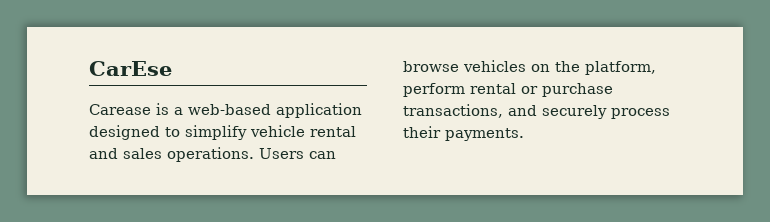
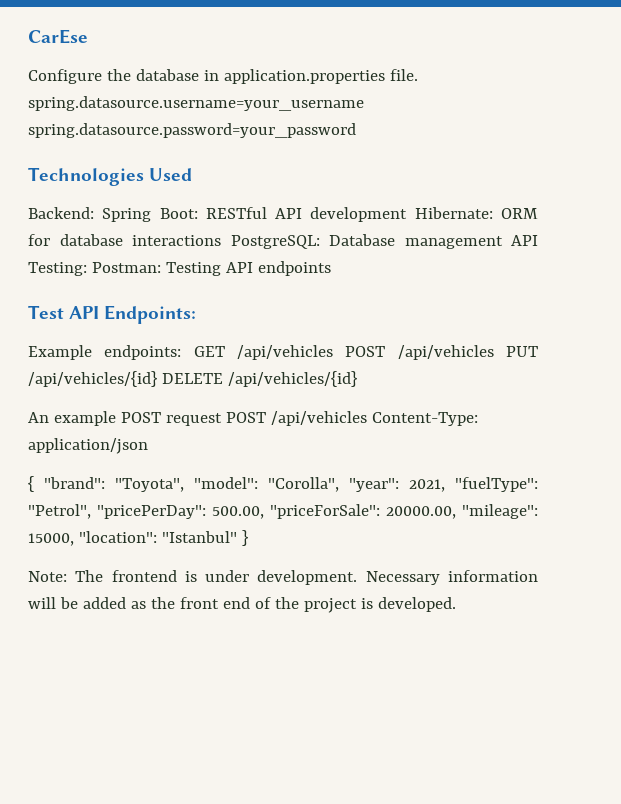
[89,103,362,118] [89,125,356,140] [89,147,336,162] [403,60,656,75] [403,83,613,97] [403,104,670,119] [403,126,524,141] Carease is a web-based application designed to simplify vehicle rental and sales operations. Users can browse vehicles on the platform, perform rental or purchase transactions, and securely process their payments. -> [28,69,418,84] [28,96,364,111] [28,123,356,138] [28,167,193,186] [28,207,538,222] [28,234,538,249] [28,261,331,276] [28,305,197,324] [28,345,538,360] [28,371,357,387] [28,411,478,426] [28,438,148,454] [28,476,538,492] [28,504,538,519] [28,530,248,546] [28,570,538,585] [28,597,456,613] Configure the database in application.properties file. spring.datasource.username=your_username spring.datasource.password=your_password // Technologies Used // Backend: Spring Boot: RESTful API development Hibernate: ORM for database interactions PostgreSQL: Database management API Testing: Postman: Testing API endpoints // Test API Endpoints: // Example endpoints: GET /api/vehicles POST /api/vehicles PUT /api/vehicles/{id} DELETE /api/vehicles/{id} // An example POST request POST /api/vehicles Content-Type: application/json // { "brand": "Toyota", "model": "Corolla", "year": 2021, "fuelType": "Petrol", "pricePerDay": 500.00, "priceForSale": 20000.00, "mileage": 15000, "location": "Istanbul" } // Note: The frontend is under development. Necessary information will be added as the front end of the project is developed.

